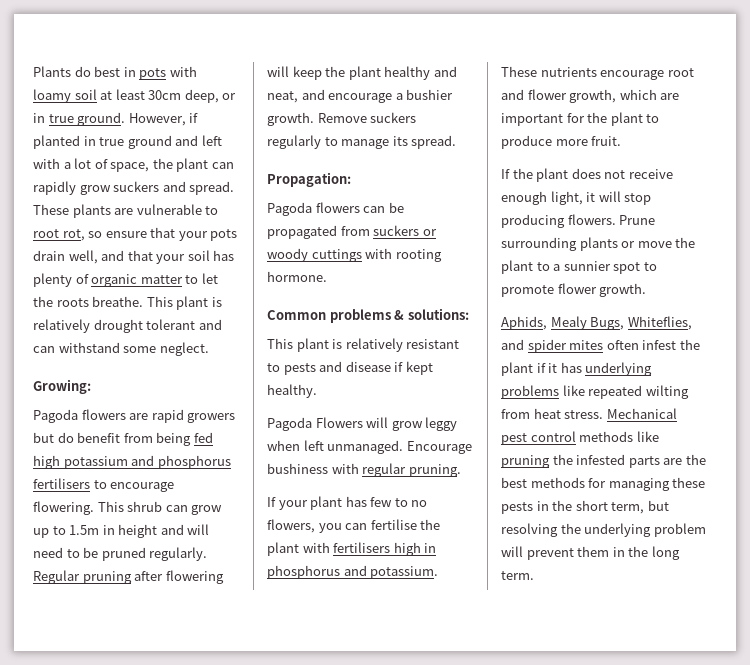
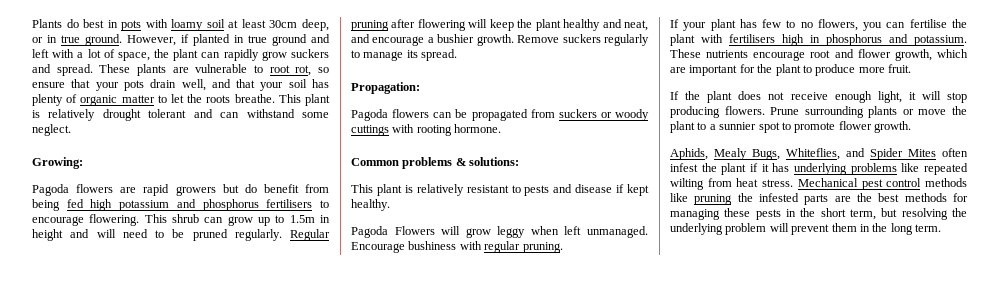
[527,339,604,353] spider mites -> [870,148,936,160] Spider Mites

